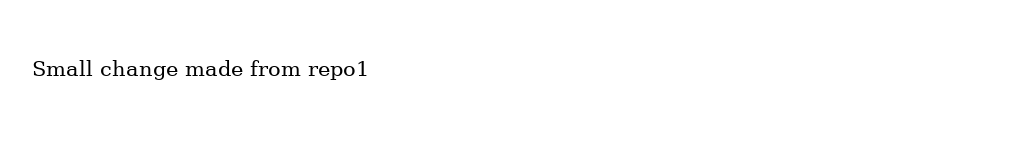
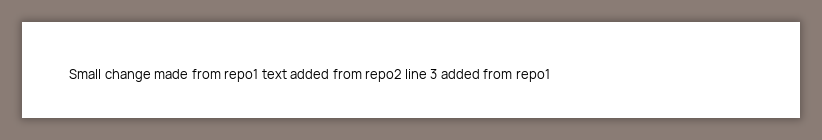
(369, 70) none -> [261,69,550,82] text added from repo2 line 3 added from repo1

